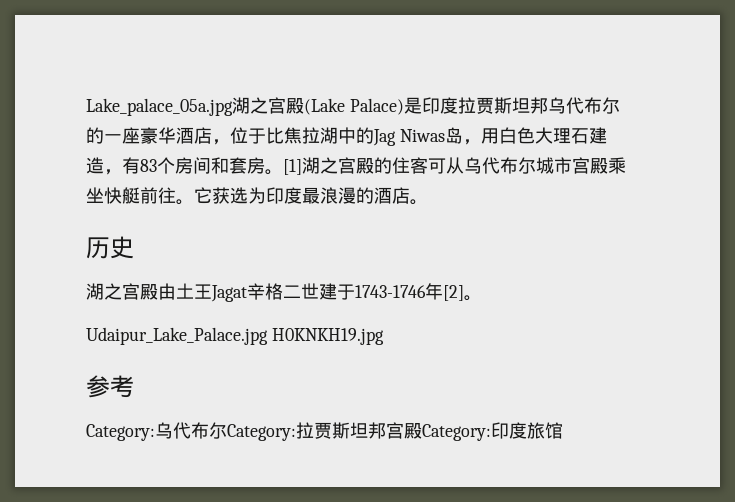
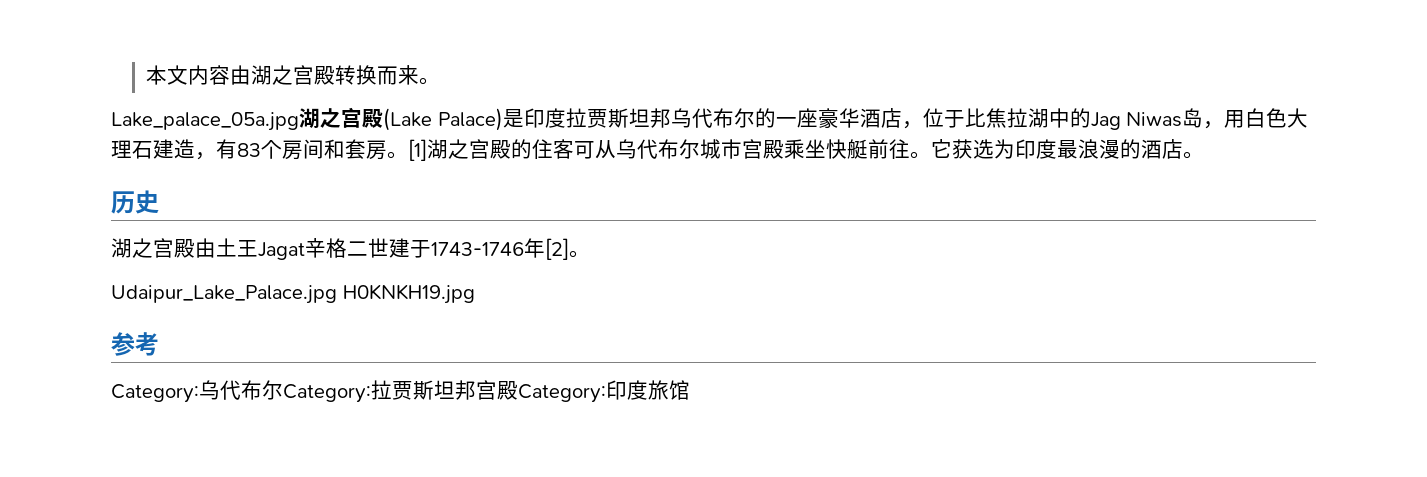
(86, 107) none -> [146,65,441,85] 本文内容由湖之宫殿转换而来。 //

